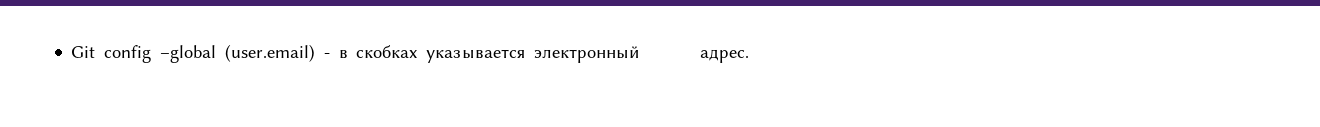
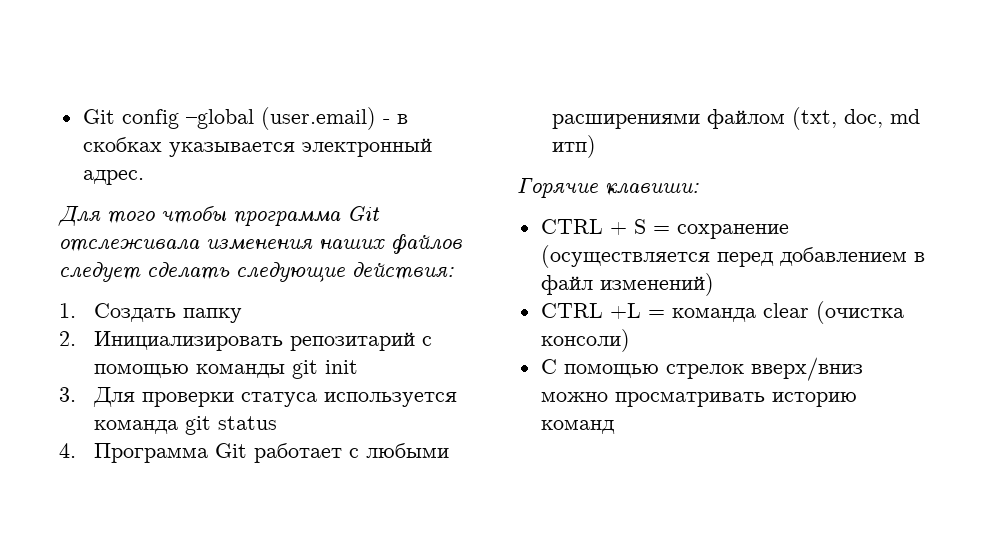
(750, 56) none -> [58,206,380,227] [59,234,462,254] [59,262,454,282] [59,303,242,323] [59,331,432,351] [93,360,358,379] [59,387,457,407] [93,416,277,435] [59,443,449,463] [551,107,920,130] [551,135,596,158] [517,178,699,199] [540,219,789,239] [540,245,925,268] [540,273,714,296] [540,301,904,324] [540,329,630,352] [540,357,863,381] [540,392,857,407] [540,420,615,434] // Для того чтобы программа Git отслеживала изменения наших файлов следует сделать следующие действия: // 1. Создать папку // 2. Инициализировать репозитарий с помощью команды git init // 3. Для проверки статуса используется команда git status // 4. Программа Git работает с любыми расширениями файлом (txt, doc, md итп) // Горячие клавиши: // CTRL + S = сохранение (осуществляется перед добавлением в файл изменений) // CTRL +L = команда clear (очистка консоли) // С помощью стрелок вверх/вниз можно просматривать историю команд

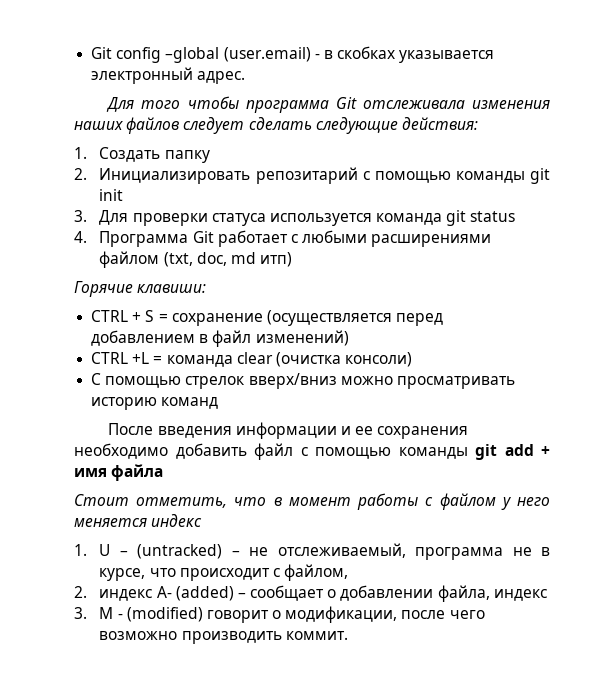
(615, 427) none -> [108,422,469,439] [74,443,550,460] [74,464,164,481] [74,493,550,510] [74,514,203,527] [74,543,550,560] [99,564,349,581] [74,585,547,602] [74,606,485,623] [99,631,348,644] // После введения информации и ее сохранения необходимо добавить файл с помощью команды git add + имя файла // Стоит отметить, что в момент работы с файлом у него меняется индекс // 1. U – (untracked) – не отслеживаемый, программа не в курсе, что происходит с файлом, // 2. индекс А- (added) – сообщает о добавлении файла, индекс // 3. М - (modified) говорит о модификации, после чего возможно производить коммит.

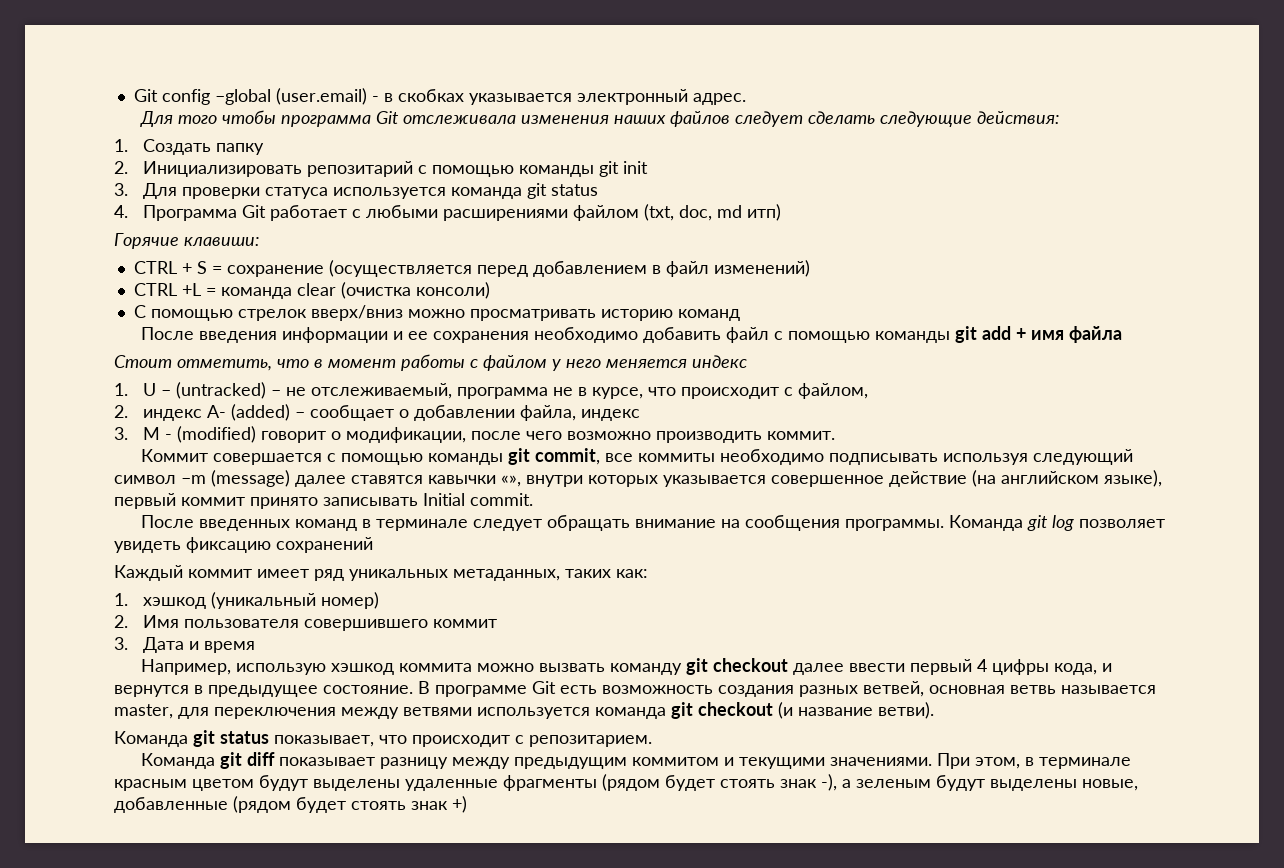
(348, 635) none -> [141,448,1134,465] [114,470,1162,487] [114,493,533,509] [141,515,1166,531] [114,537,373,553] [114,565,648,581] [114,592,379,609] [114,615,497,631] [114,637,255,653] [141,658,1113,675] [114,681,1156,697] [114,702,934,719] [114,730,652,747] [141,752,1132,769] [114,774,1138,791] [114,796,467,813] // Коммит совершается с помощью команды git commit, все коммиты необходимо подписывать используя следующий символ –m (message) далее ставятся кавычки «», внутри которых указывается совершенное действие (на английском языке), первый коммит принято записывать Initial commit. // После введенных команд в терминале следует обращать внимание на сообщения программы. Команда git log позволяет увидеть фиксацию сохранений // Каждый коммит имеет ряд уникальных метаданных, таких как: // 1. хэшкод (уникальный номер) // 2. Имя пользователя совершившего коммит // 3. Дата и время // Например, использую хэшкод коммита можно вызвать команду git checkout далее ввести первый 4 цифры кода, и вернутся в предыдущее состояние. В программе Git есть возможность создания разных ветвей, основная ветвь называется master, для переключения между ветвями используется команда git checkout (и название ветви). // Команда git status показывает, что происходит с репозитарием. // Команда git diff показывает разницу между предыдущим коммитом и текущими значениями. При этом, в терминале красным цветом будут выделены удаленные фрагменты (рядом будет стоять знак -), а зеленым будут выделены новые, добавленные (рядом будет стоять знак +)

